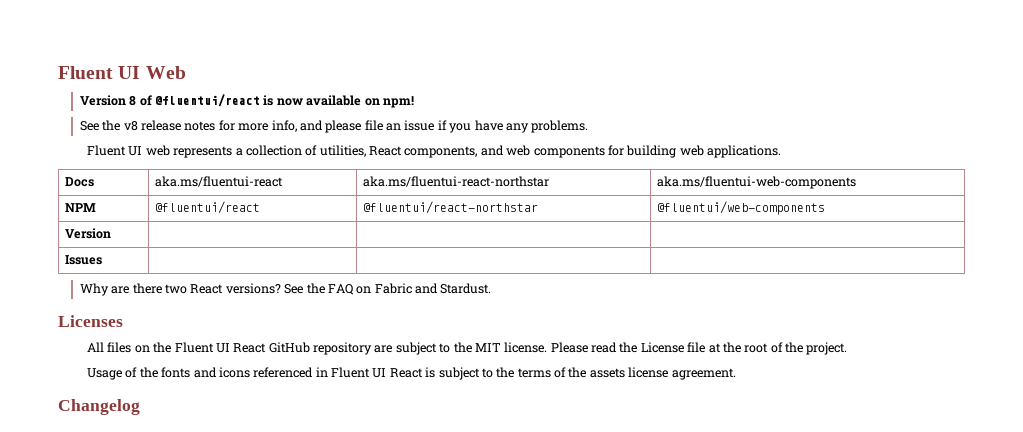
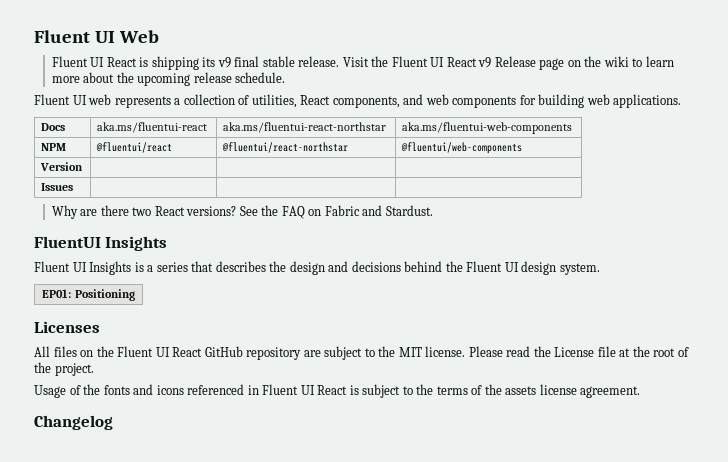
[79,94,414,108] [79,120,589,133] Version 8 of @fluentui/react is now available on npm! // See the v8 release notes for more info, and please file an issue if you have any problems. -> [51,56,674,70] [51,72,286,86] Fluent UI React is shipping its v9 final stable release. Visit the Fluent UI React v9 Release page on the wiki to learn more about the upcoming release schedule.
(492, 288) none -> [34,236,168,251] [34,261,600,275] [42,289,135,301] // FluentUI Insights // Fluent UI Insights is a series that describes the design and decisions behind the Fluent UI design system. // EP01: Positioning

